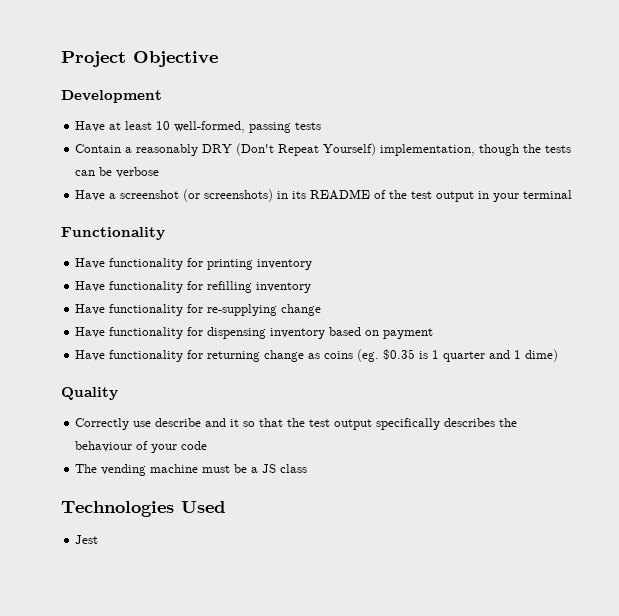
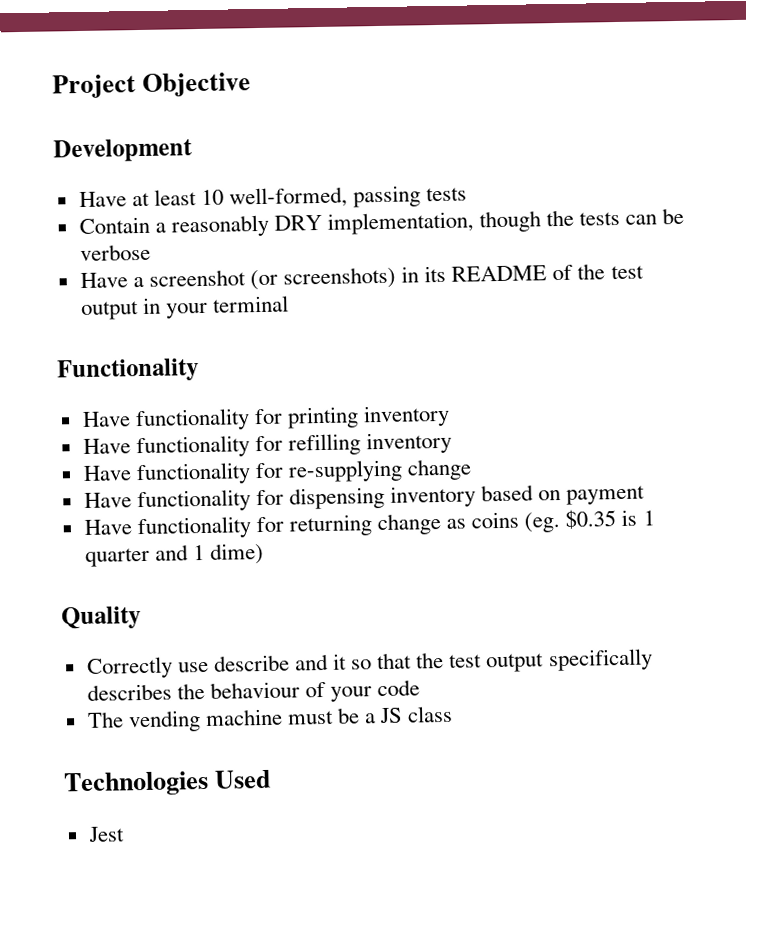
[236,143,377,156] (Don't Repeat Yourself) -> (322, 222) none

